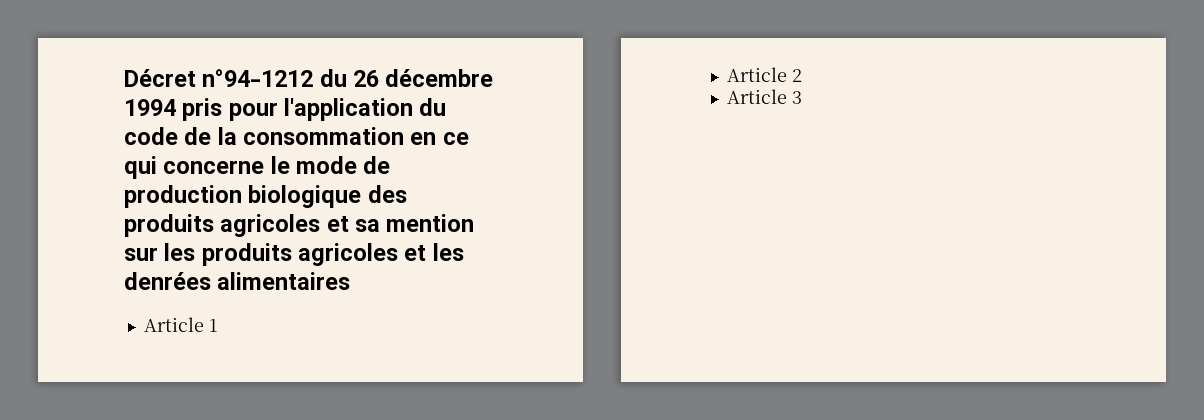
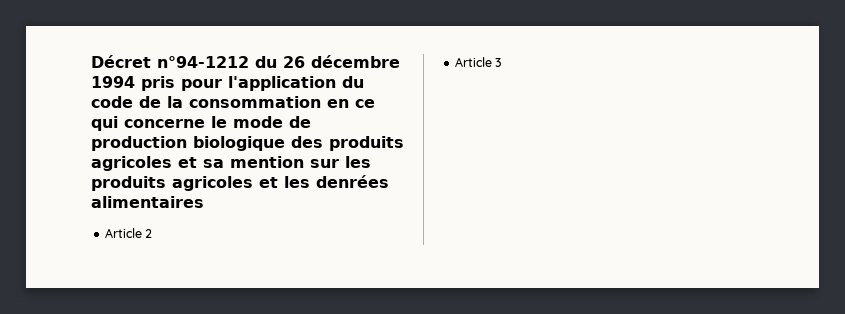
[143,317,217,332] // Article 1 -> (204, 202) none

